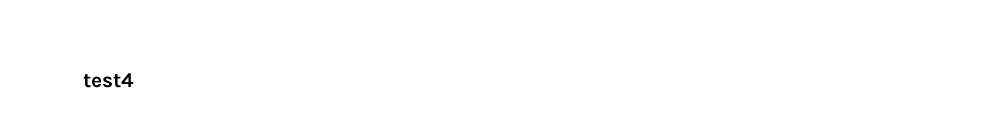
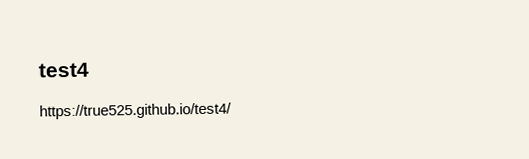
(134, 80) none -> [39,102,232,120] // https://true525.github.io/test4/

